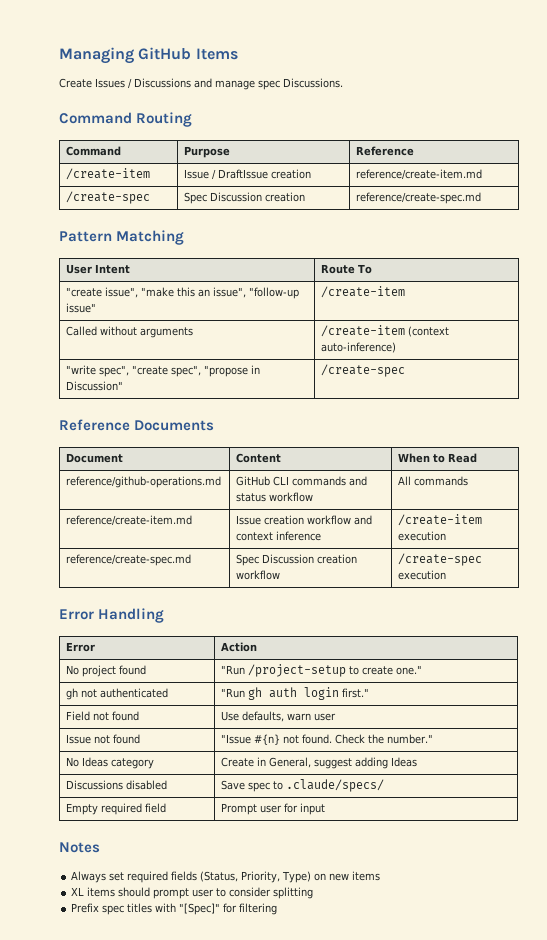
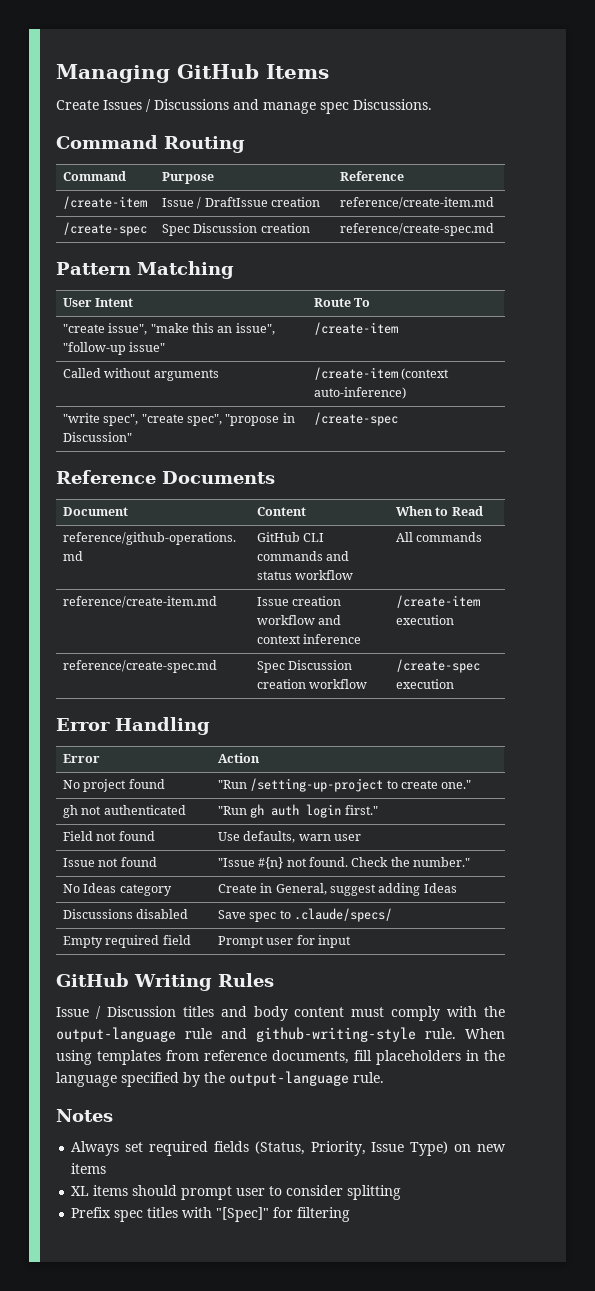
[248,664,347,677] /project-setup -> [250,778,384,792] /setting-up-project
(326, 809) none -> [56,973,274,991] [56,1006,505,1021] [56,1027,505,1042] [56,1050,505,1065] [56,1071,384,1087] // GitHub Writing Rules // Issue / Discussion titles and body content must comply with the output-language rule and github-writing-style rule. When using templates from reference documents, fill placeholders in the language specified by the output-language rule.
(281, 877) none -> [371,1142,405,1152] Issue

